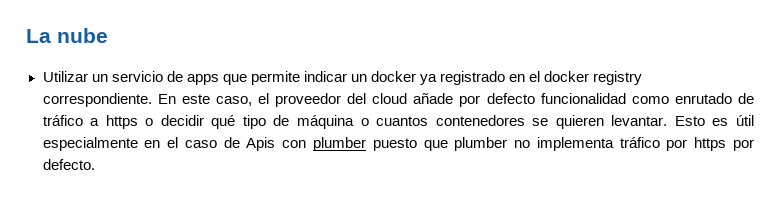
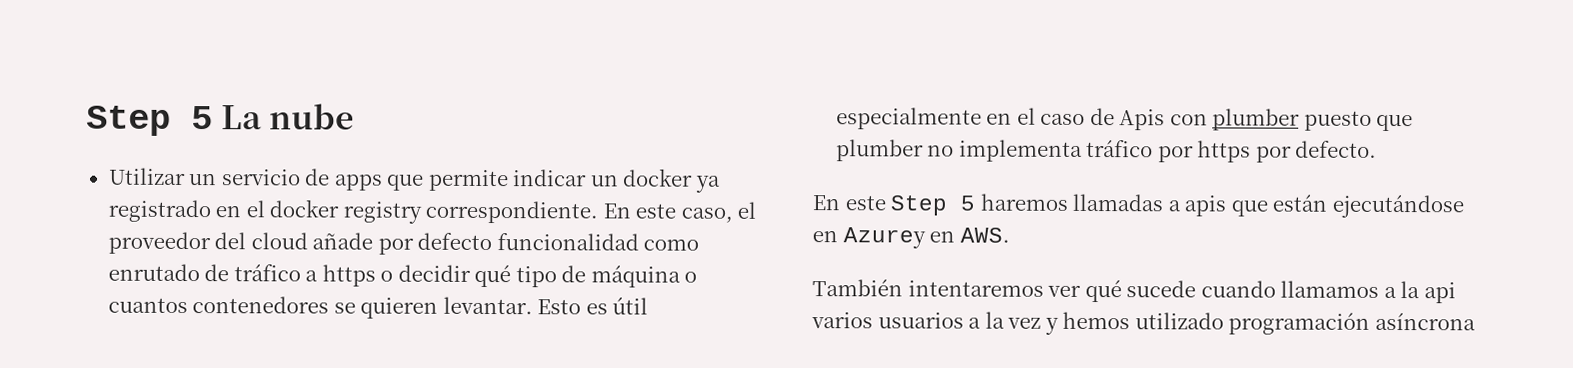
(26, 36) none -> [86,105,213,136] Step 5
(95, 164) none -> [812,193,1464,219] [812,227,1010,249] [812,279,1456,304] [811,311,1476,335] // En este Step 5 haremos llamadas a apis que están ejecutándose en Azurey en AWS. // También intentaremos ver qué sucede cuando llamamos a la api varios usuarios a la vez y hemos utilizado programación asíncrona

